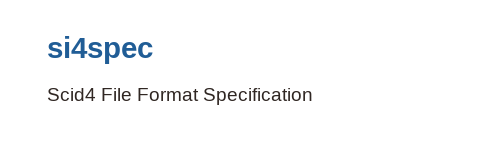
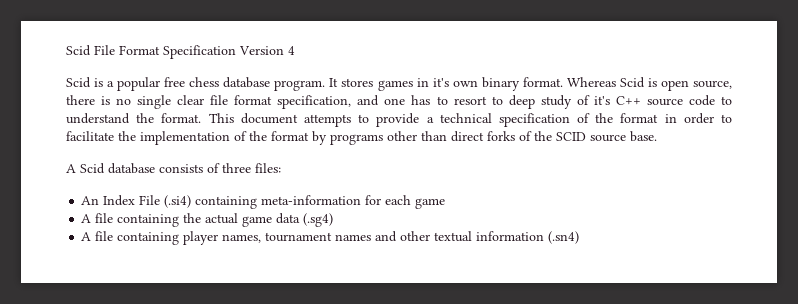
[47,36,153,64] [47,88,96,101] si4spec // Scid4 -> [66,45,91,56] Scid
(314, 96) none -> [239,46,295,55] [66,77,732,91] [66,95,732,109] [66,113,732,127] [66,131,657,145] [66,163,281,174] [81,195,446,209] [81,213,334,227] [81,231,580,245] Version 4 // Scid is a popular free chess database program. It stores games in it's own binary format. Whereas Scid is open source, there is no single clear file format specification, and one has to resort to deep study of it's C++ source code to understand the format. This document attempts to provide a technical specification of the format in order to facilitate the implementation of the format by programs other than direct forks of the SCID source base. // A Scid database consists of three files: // An Index File (.si4) containing meta-information for each game // A file containing the actual game data (.sg4) // A file containing player names, tournament names and other textual information (.sn4)

